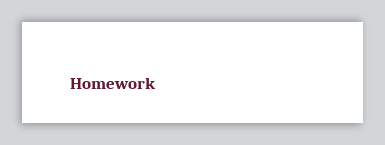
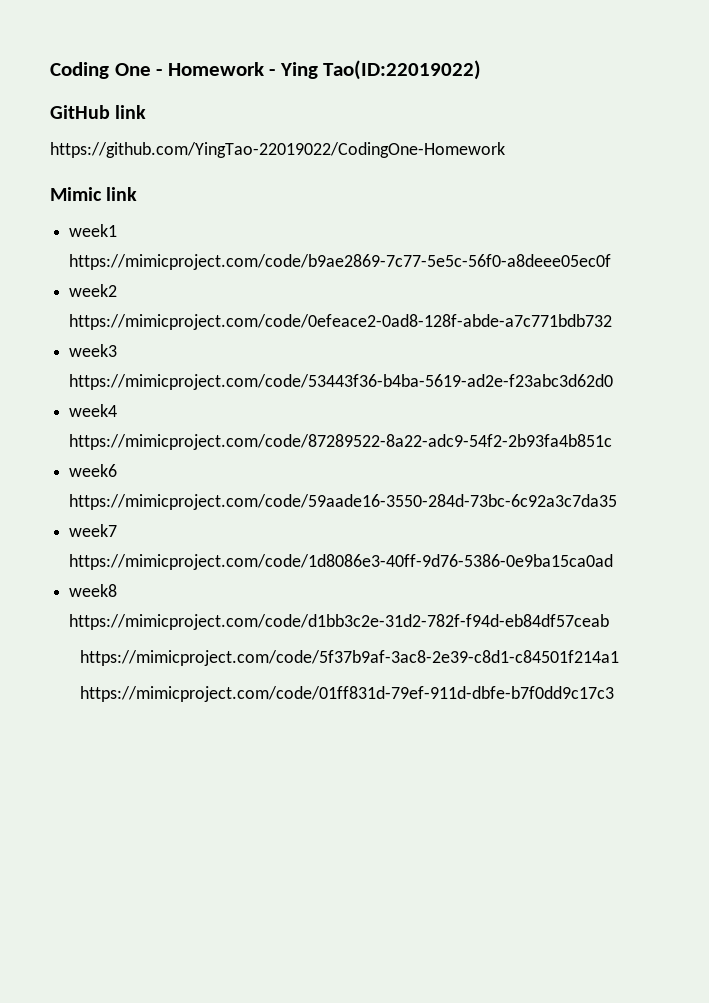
[70,77,156,89] Homework -> [50,60,482,80] [50,105,147,119] [50,142,505,158] [50,187,138,201] [69,224,118,237] [69,254,612,270] [69,284,118,297] [69,314,613,330] [69,344,118,357] [69,374,614,390] [69,404,118,417] [69,434,613,450] [69,464,118,477] [69,494,618,510] [69,524,118,537] [69,554,614,570] [69,584,118,597] [69,614,610,630] [79,650,619,666] [79,686,614,702] Coding One - Homework - Ying Tao(ID:22019022) // GitHub link // https://github.com/YingTao-22019022/CodingOne-Homework // Mimic link // week1 https://mimicproject.com/code/b9ae2869-7c77-5e5c-56f0-a8deee05ec0f // week2 https://mimicproject.com/code/0efeace2-0ad8-128f-abde-a7c771bdb732 // week3 https://mimicproject.com/code/53443f36-b4ba-5619-ad2e-f23abc3d62d0 // week4 https://mimicproject.com/code/87289522-8a22-adc9-54f2-2b93fa4b851c // week6 https://mimicproject.com/code/59aade16-3550-284d-73bc-6c92a3c7da35 // week7 https://mimicproject.com/code/1d8086e3-40ff-9d76-5386-0e9ba15ca0ad // week8 https://mimicproject.com/code/d1bb3c2e-31d2-782f-f94d-eb84df57ceab // https://mimicproject.com/code/5f37b9af-3ac8-2e39-c8d1-c84501f214a1 // https://mimicproject.com/code/01ff831d-79ef-911d-dbfe-b7f0dd9c17c3

